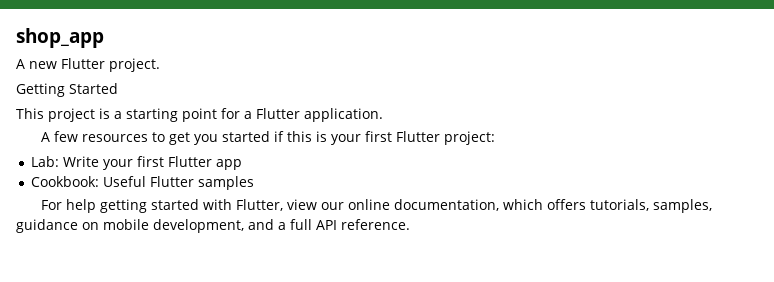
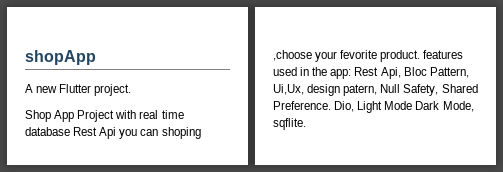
[16,28,104,48] shop_app -> [25,50,96,65] shopApp
[16,83,118,97] [16,108,383,122] [40,131,495,145] [30,156,242,170] [30,176,254,190] [40,199,712,213] [16,219,410,233] Getting Started // This project is a starting point for a Flutter application. // A few resources to get you started if this is your first Flutter project: // Lab: Write your first Flutter app // Cookbook: Useful Flutter samples // For help getting started with Flutter, view our online documentation, which offers tutorials, samples, guidance on mobile development, and a full API reference. -> [25,110,184,122] [25,127,201,139] [273,50,464,62] [273,67,469,79] [273,84,478,96] [273,101,474,113] [273,118,306,130] Shop App Project with real time database Rest Api you can shoping ,choose your fevorite product. features used in the app: Rest Api, Bloc Pattern, Ui,Ux, design patern, Null Safety, Shared Preference. Dio, Light Mode Dark Mode, sqflite.

